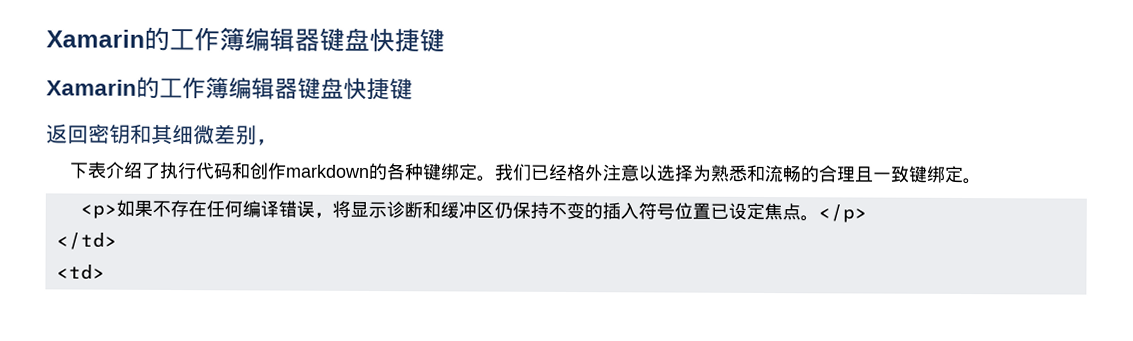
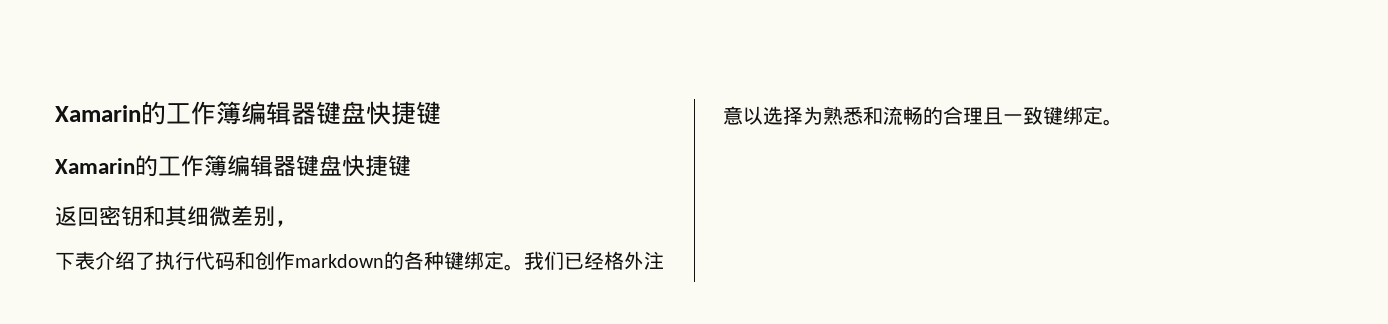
[79,199,867,223] [55,232,117,250] [55,264,105,280] // <p>如果不存在任何编译错误，将显示诊断和缓冲区仍保持不变的插入符号位置已设定焦点。</p> // </td> // <td> -> (1123, 122) none

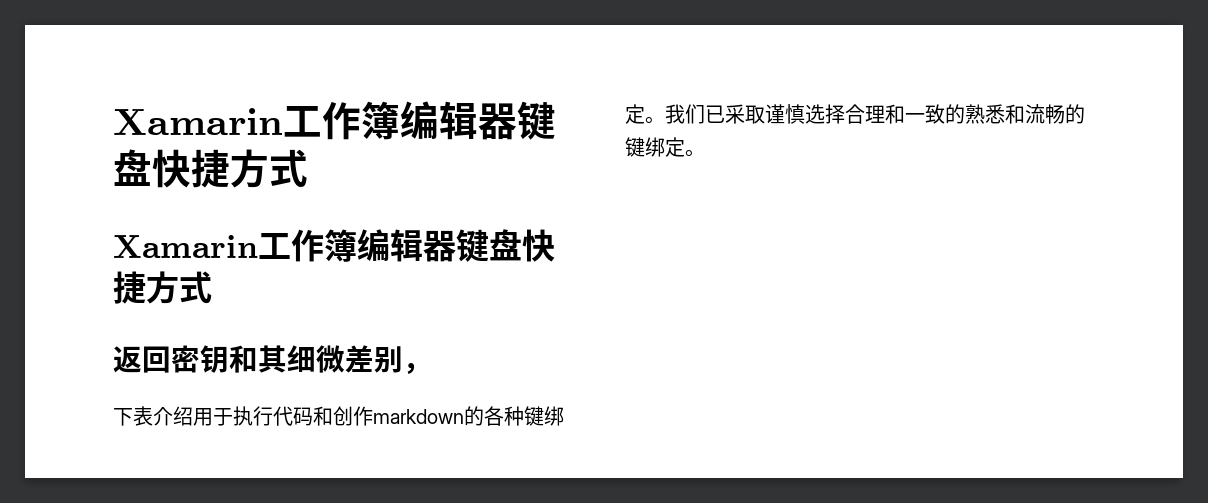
[55,101,441,125] [55,155,411,177] Xamarin的工作簿编辑器键盘快捷键 // Xamarin的工作簿编辑器键盘快捷键 -> [113,101,556,140] [113,149,308,188] [113,229,555,262] [113,271,212,304] Xamarin工作簿编辑器键盘快捷方式 // Xamarin工作簿编辑器键盘快捷方式
[135,252,155,270] 了 -> [193,408,233,426] 用于
[584,251,664,270] [723,106,823,125] 经格外注意以选择为 -> [725,104,965,124] 采取谨慎选择合理和一致的
[943,106,1043,125] 合理且一致 -> (1085, 114) none

